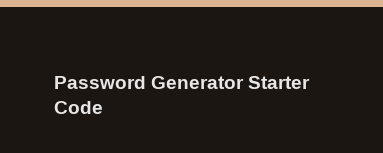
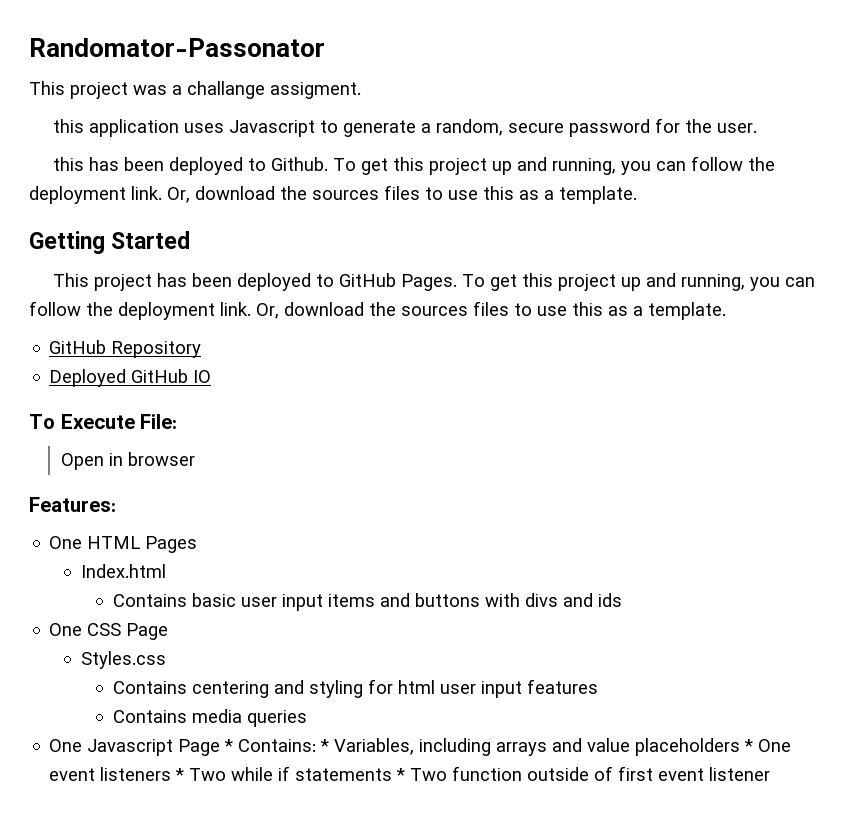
[54,76,311,89] [54,101,103,114] Password Generator Starter Code -> [29,38,325,57] [29,81,361,99] [53,118,758,137] [53,156,776,175] [29,185,637,204] [29,231,191,254] [53,273,816,291] [29,301,726,320] [49,340,202,358] [49,369,212,387] [29,414,178,429] [60,452,195,470] [29,497,116,512] [49,536,198,553] [80,564,166,578] [112,593,622,611] [49,623,169,640] [80,651,166,669] [112,679,598,698] [112,709,307,727] [49,738,792,756] [49,766,771,781] Randomator-Passonator // This project was a challange assigment. // this application uses Javascript to generate a random, secure password for the user. // this has been deployed to Github. To get this project up and running, you can follow the deployment link. Or, download the sources files to use this as a template. // Getting Started // This project has been deployed to GitHub Pages. To get this project up and running, you can follow the deployment link. Or, download the sources files to use this as a template. // GitHub Repository // Deployed GitHub IO // To Execute File: // Open in browser // Features: // One HTML Pages // Index.html // Contains basic user input items and buttons with divs and ids // One CSS Page // Styles.css // Contains centering and styling for html user input features // Contains media queries // One Javascript Page * Contains: * Variables, including arrays and value placeholders * One event listeners * Two while if statements * Two function outside of first event listener

